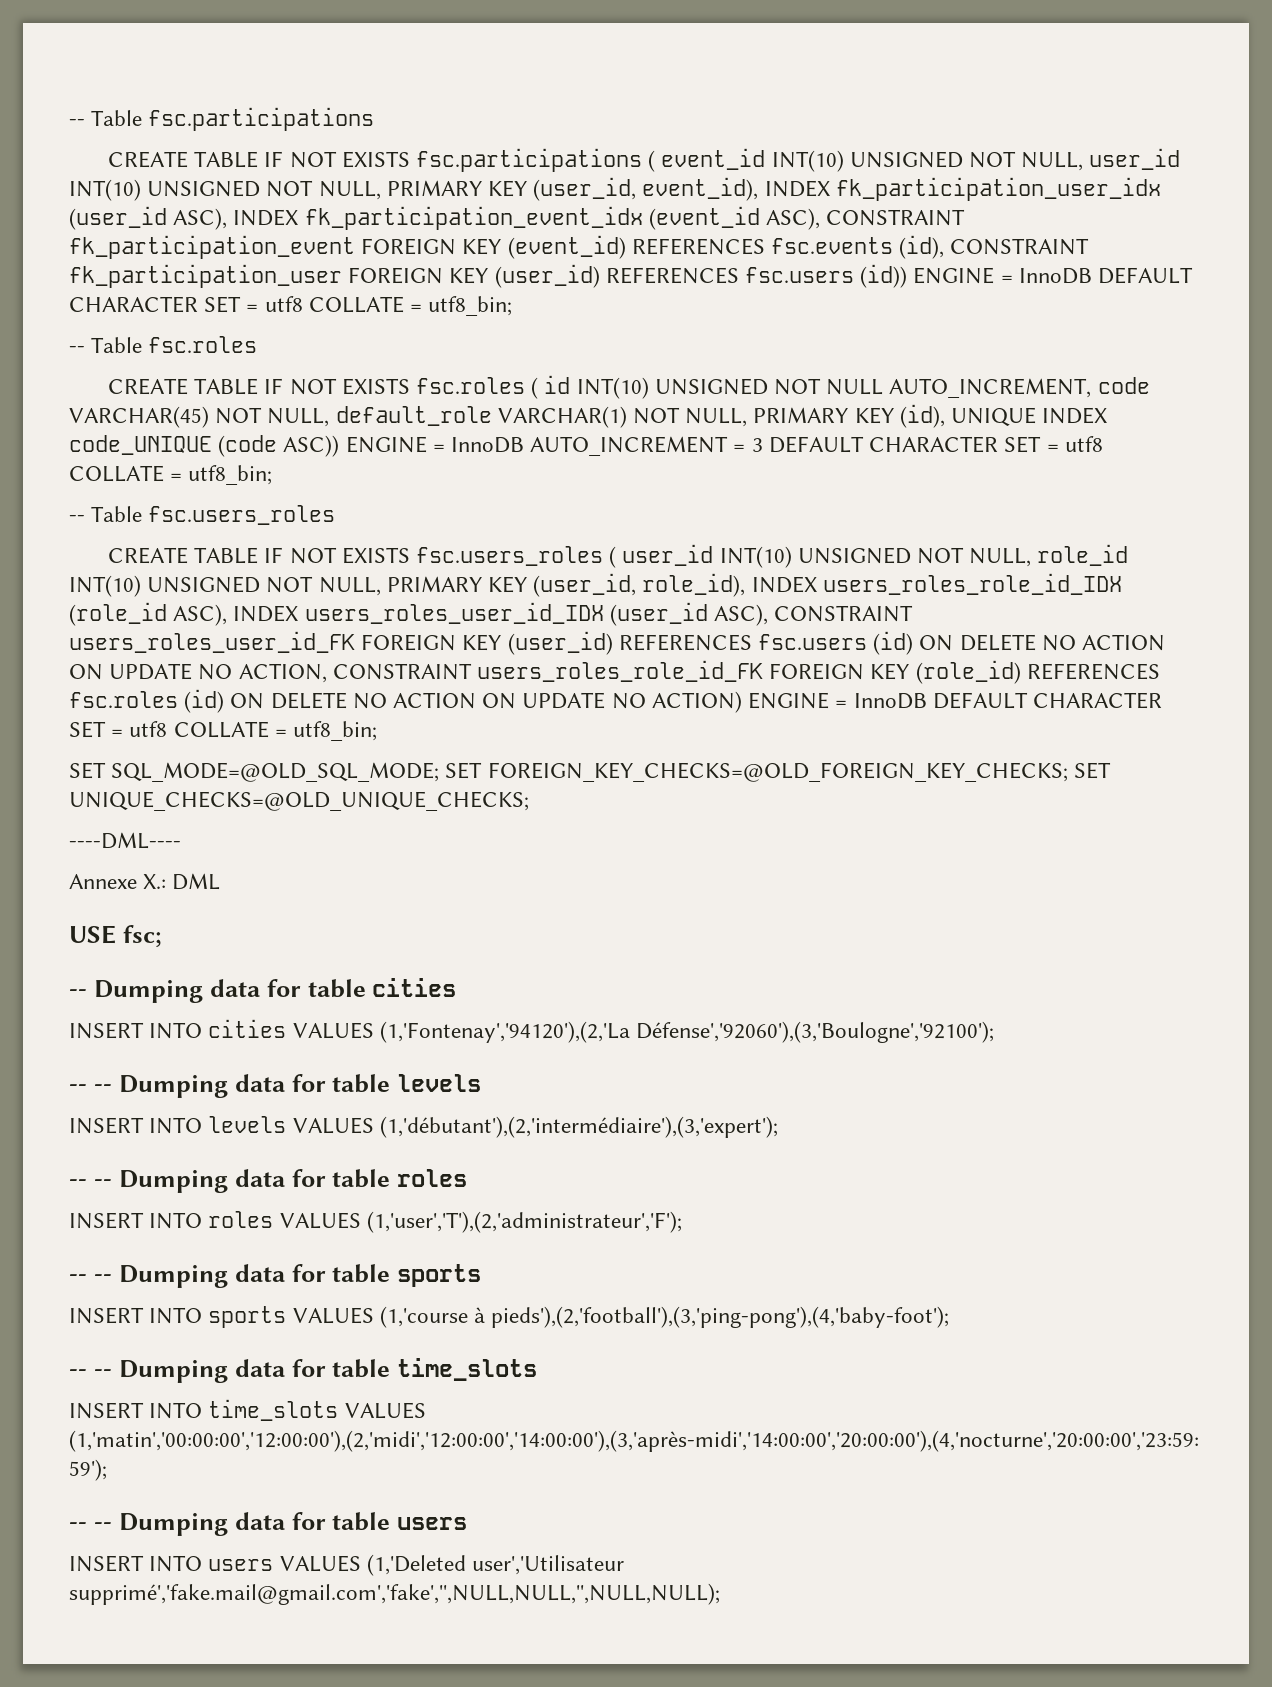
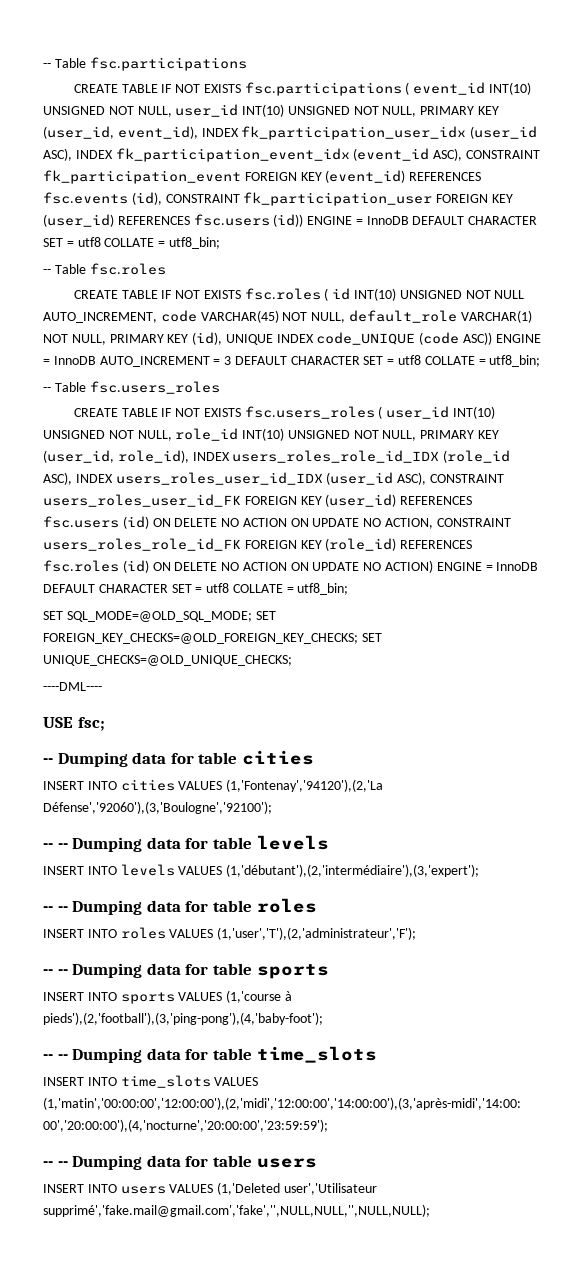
[69,873,221,890] // Annexe X.: DML -> (102, 686) none

